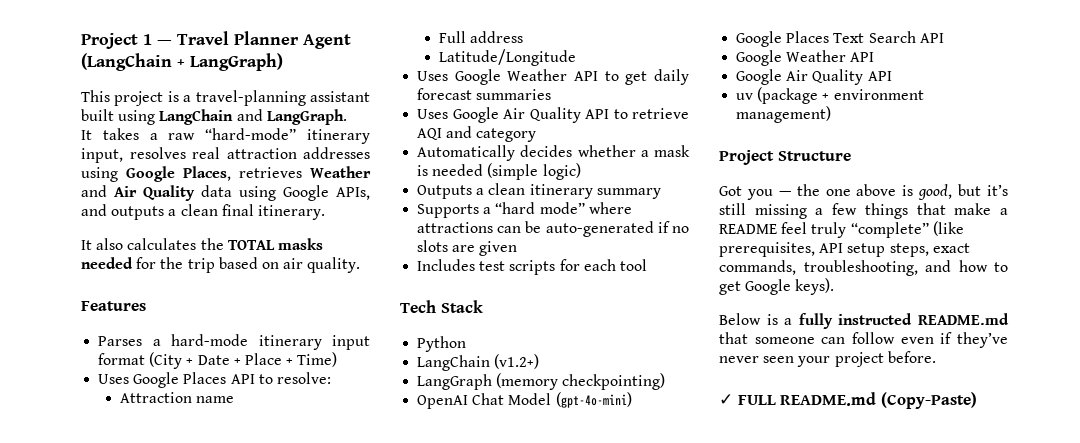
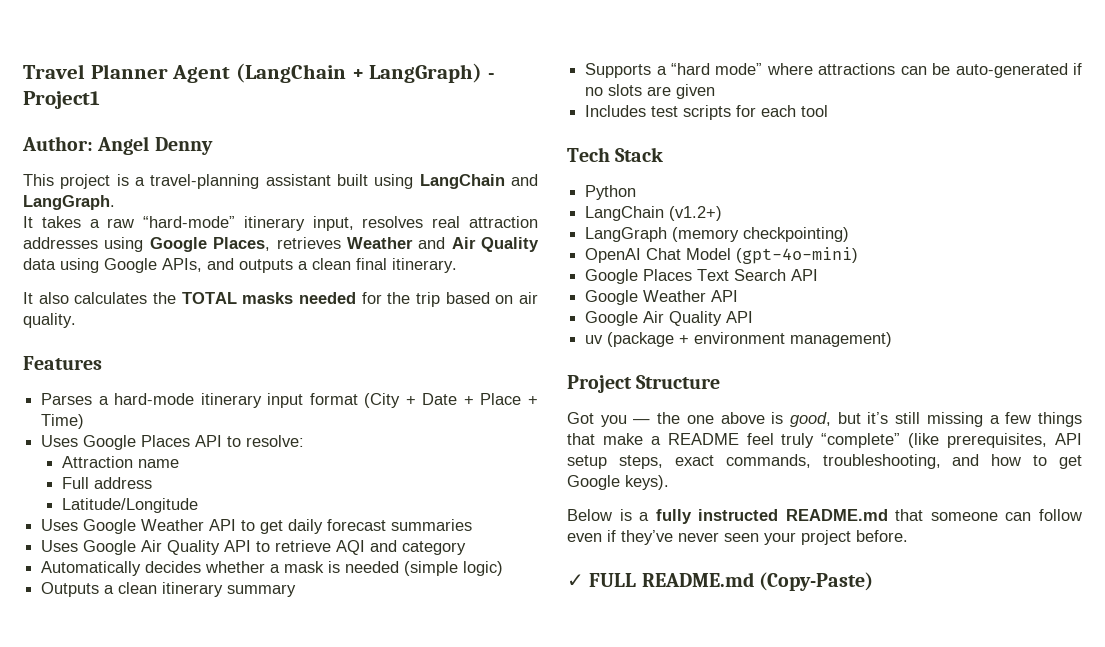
[81,33,172,49] Project 1 — -> (23, 71) none
(283, 62) none -> [488,73,496,79] [23,91,100,109] [22,136,213,155] - Project1 // Author: Angel Denny

